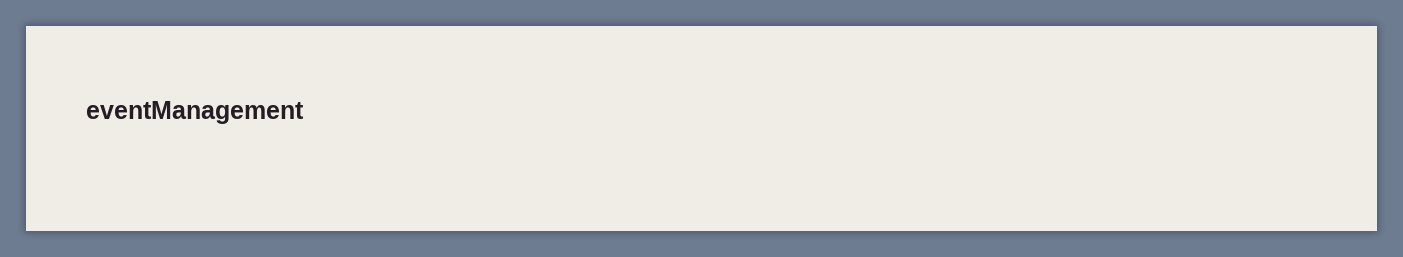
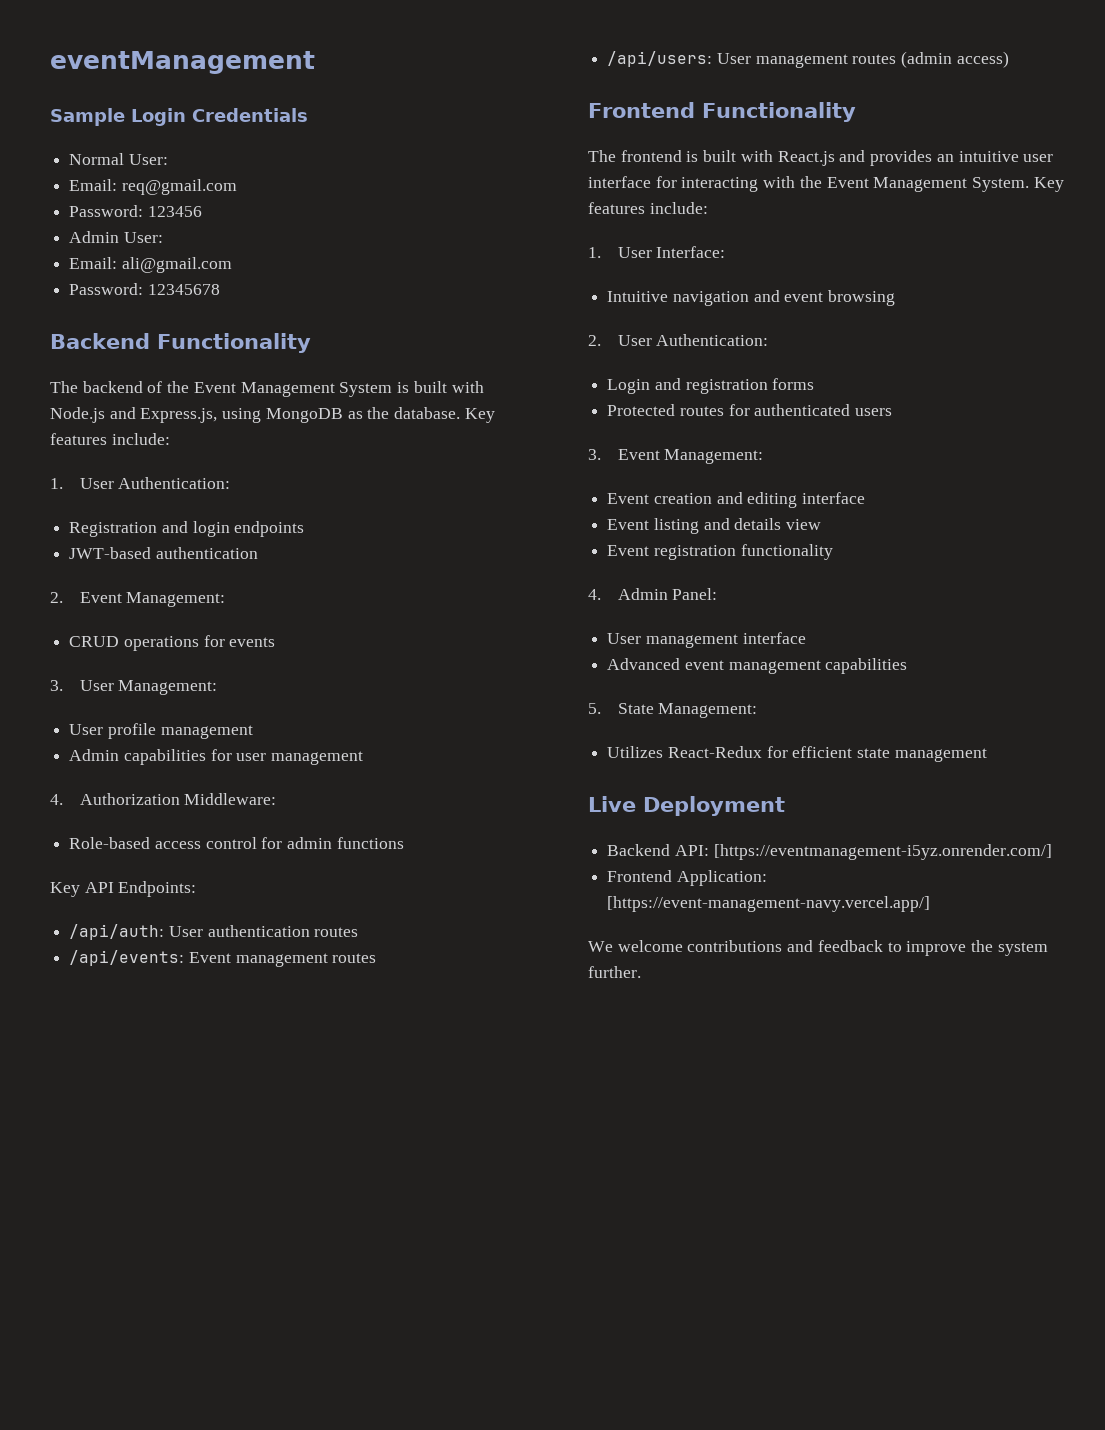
(304, 112) none -> [50,108,308,126] [69,153,168,165] [69,179,237,195] [69,205,202,217] [69,231,163,243] [69,257,232,273] [69,283,220,295] [50,333,311,353] [50,381,484,397] [50,407,495,423] [50,433,170,445] [50,477,231,489] [69,521,305,537] [69,547,258,559] [50,592,226,607] [69,635,276,651] [50,680,218,695] [69,723,253,739] [69,749,364,765] [50,793,277,805] [69,837,404,849] [50,881,197,897] [69,924,359,940] [69,950,377,967] [607,51,1009,68] [588,102,856,122] [588,150,1054,166] [588,176,1064,192] [588,202,708,214] [588,246,726,258] [607,290,896,306] [588,334,769,346] [607,378,815,394] [607,404,893,416] [588,449,764,464] [607,492,866,508] [607,518,822,534] [607,544,833,560] [588,588,718,600] [607,632,806,648] [607,658,908,674] [588,703,758,718] [607,746,987,762] [588,796,785,816] [607,844,1052,860] [607,870,767,886] [607,896,931,912] [588,940,1048,956] [588,966,641,978] // Sample Login Credentials // Normal User: // Email: req@gmail.com // Password: 123456 // Admin User: // Email: ali@gmail.com // Password: 12345678 // Backend Functionality // The backend of the Event Management System is built with Node.js and Express.js, using MongoDB as the database. Key features include: // 1. User Authentication: // Registration and login endpoints // JWT-based authentication // 2. Event Management: // CRUD operations for events // 3. User Management: // User profile management // Admin capabilities for user management // 4. Authorization Middleware: // Role-based access control for admin functions // Key API Endpoints: // /api/auth: User authentication routes // /api/events: Event management routes // /api/users: User management routes (admin access) // Frontend Functionality // The frontend is built with React.js and provides an intuitive user interface for interacting with the Event Management System. Key features include: // 1. User Interface: // Intuitive navigation and event browsing // 2. User Authentication: // Login and registration forms // Protected routes for authenticated users // 3. Event Management: // Event creation and editing interface // Event listing and details view // Event registration functionality // 4. Admin Panel: // User management interface // Advanced event management capabilities // 5. State Management: // Utilizes React-Redux for efficient state management // Live Deployment // Backend API: [https://eventmanagement-i5yz.onrender.com/] // Frontend Application: [https://event-management-navy.vercel.app/] // We welcome contributions and feedback to improve the system further.

